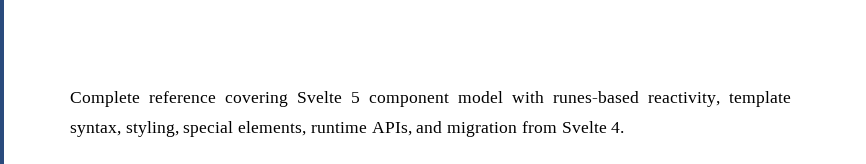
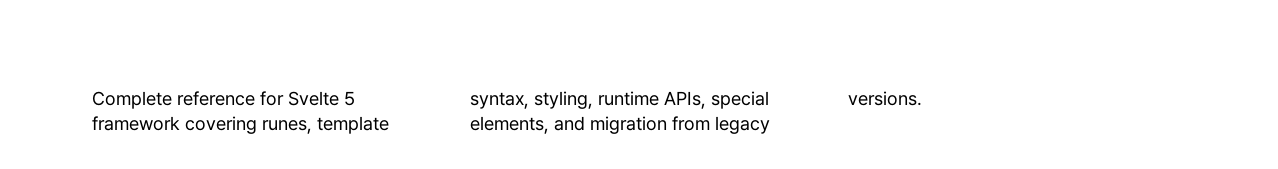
[225,92,288,107] covering -> [260,91,284,106] for
[369,91,791,107] [70,121,412,137] component model with runes-based reactivity, template syntax, styling, special elements, runtime APIs, -> [92,116,389,134] [470,91,769,109] [470,116,549,134] framework covering runes, template syntax, styling, runtime APIs, special elements,
[561,121,625,133] Svelte 4. -> [715,116,770,134] [848,91,922,106] legacy versions.

